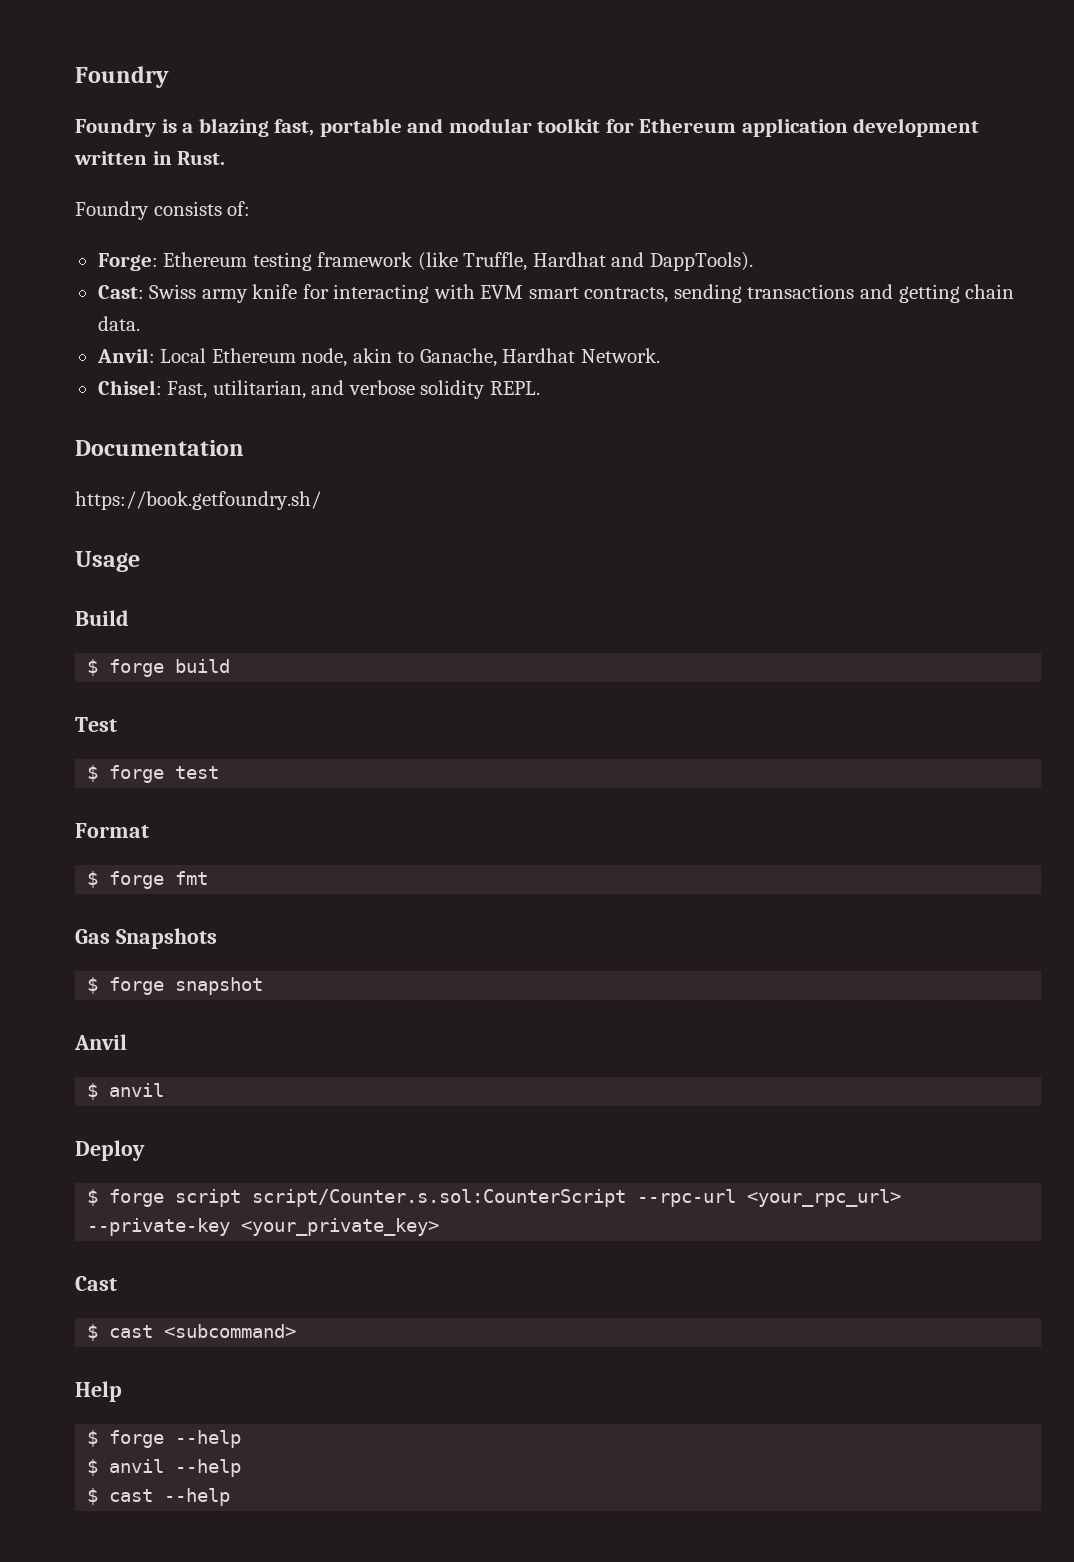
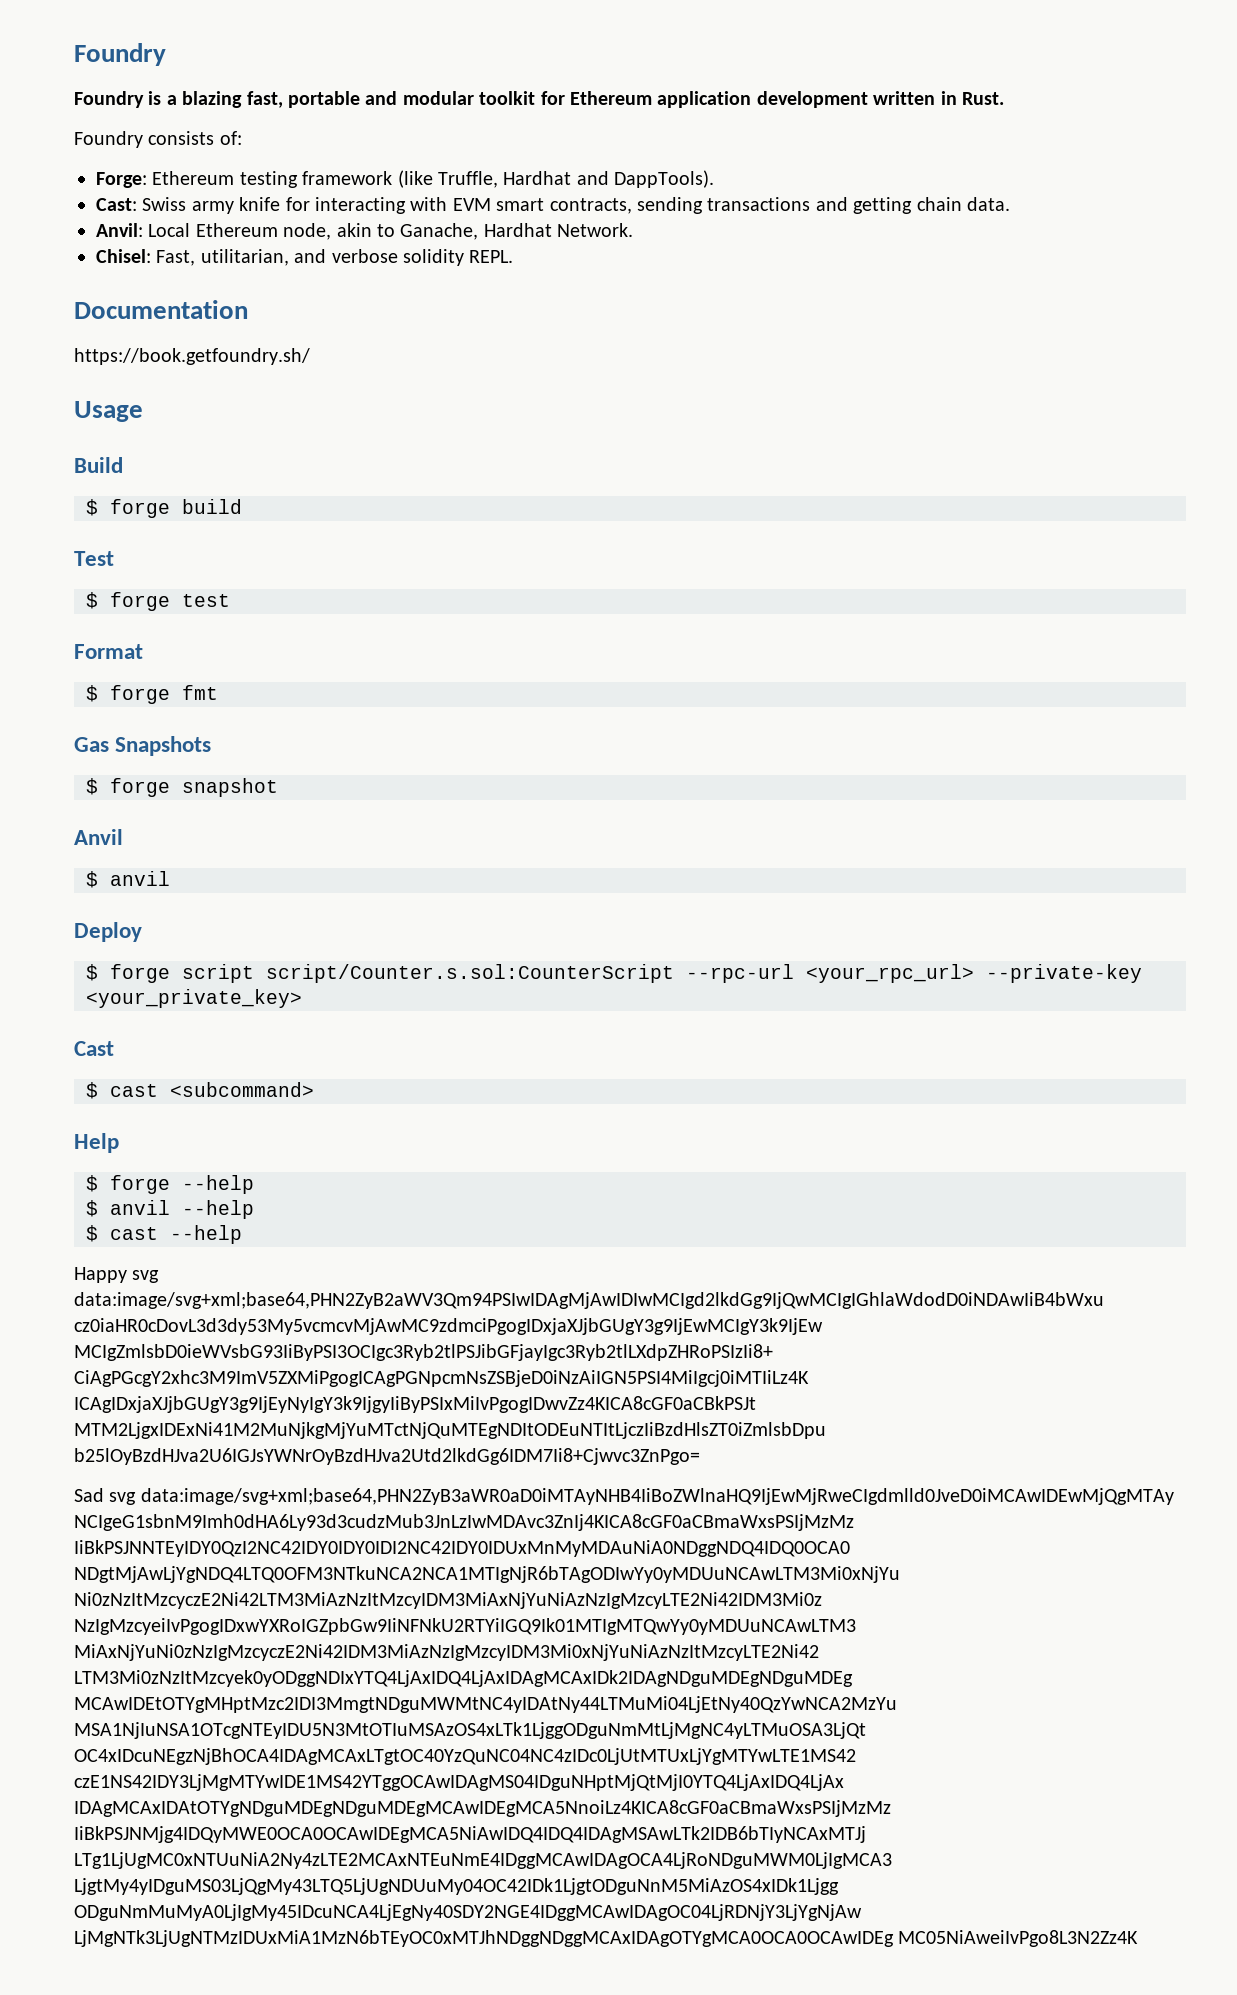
(231, 1497) none -> [74,1267,160,1283] [74,1292,1104,1309] [74,1318,823,1335] [74,1344,773,1361] [74,1370,809,1387] [74,1396,756,1413] [74,1422,826,1439] [74,1448,700,1465] [74,1488,1174,1505] [74,1514,854,1531] [74,1540,850,1557] [74,1566,900,1583] [74,1592,822,1609] [74,1618,856,1635] [74,1644,819,1661] [74,1670,853,1687] [74,1696,897,1713] [74,1722,866,1739] [74,1748,856,1765] [74,1774,844,1791] [74,1800,891,1817] [74,1826,866,1843] [74,1852,892,1869] [74,1878,839,1895] [74,1904,862,1921] [74,1930,1139,1947] // Happy svg data:image/svg+xml;base64,PHN2ZyB2aWV3Qm94PSIwIDAgMjAwIDIwMCIgd2lkdGg9IjQwMCIgIGhlaWdodD0iNDAwIiB4bWxu cz0iaHR0cDovL3d3dy53My5vcmcvMjAwMC9zdmciPgogIDxjaXJjbGUgY3g9IjEwMCIgY3k9IjEw MCIgZmlsbD0ieWVsbG93IiByPSI3OCIgc3Ryb2tlPSJibGFjayIgc3Ryb2tlLXdpZHRoPSIzIi8+ CiAgPGcgY2xhc3M9ImV5ZXMiPgogICAgPGNpcmNsZSBjeD0iNzAiIGN5PSI4MiIgcj0iMTIiLz4K ICAgIDxjaXJjbGUgY3g9IjEyNyIgY3k9IjgyIiByPSIxMiIvPgogIDwvZz4KICA8cGF0aCBkPSJt MTM2LjgxIDExNi41M2MuNjkgMjYuMTctNjQuMTEgNDItODEuNTItLjczIiBzdHlsZT0iZmlsbDpu b25lOyBzdHJva2U6IGJsYWNrOyBzdHJva2Utd2lkdGg6IDM7Ii8+Cjwvc3ZnPgo= // Sad svg data:image/svg+xml;base64,PHN2ZyB3aWR0aD0iMTAyNHB4IiBoZWlnaHQ9IjEwMjRweCIgdmlld0JveD0iMCAwIDEwMjQgMTAy NCIgeG1sbnM9Imh0dHA6Ly93d3cudzMub3JnLzIwMDAvc3ZnIj4KICA8cGF0aCBmaWxsPSIjMzMz IiBkPSJNNTEyIDY0QzI2NC42IDY0IDY0IDI2NC42IDY0IDUxMnMyMDAuNiA0NDggNDQ4IDQ0OCA0 NDgtMjAwLjYgNDQ4LTQ0OFM3NTkuNCA2NCA1MTIgNjR6bTAgODIwYy0yMDUuNCAwLTM3Mi0xNjYu Ni0zNzItMzcyczE2Ni42LTM3MiAzNzItMzcyIDM3MiAxNjYuNiAzNzIgMzcyLTE2Ni42IDM3Mi0z NzIgMzcyeiIvPgogIDxwYXRoIGZpbGw9IiNFNkU2RTYiIGQ9Ik01MTIgMTQwYy0yMDUuNCAwLTM3 MiAxNjYuNi0zNzIgMzcyczE2Ni42IDM3MiAzNzIgMzcyIDM3Mi0xNjYuNiAzNzItMzcyLTE2Ni42 LTM3Mi0zNzItMzcyek0yODggNDIxYTQ4LjAxIDQ4LjAxIDAgMCAxIDk2IDAgNDguMDEgNDguMDEg MCAwIDEtOTYgMHptMzc2IDI3MmgtNDguMWMtNC4yIDAtNy44LTMuMi04LjEtNy40QzYwNCA2MzYu MSA1NjIuNSA1OTcgNTEyIDU5N3MtOTIuMSAzOS4xLTk1LjggODguNmMtLjMgNC4yLTMuOSA3LjQt OC4xIDcuNEgzNjBhOCA4IDAgMCAxLTgtOC40YzQuNC04NC4zIDc0LjUtMTUxLjYgMTYwLTE1MS42 czE1NS42IDY3LjMgMTYwIDE1MS42YTggOCAwIDAgMS04IDguNHptMjQtMjI0YTQ4LjAxIDQ4LjAx IDAgMCAxIDAtOTYgNDguMDEgNDguMDEgMCAwIDEgMCA5NnoiLz4KICA8cGF0aCBmaWxsPSIjMzMz IiBkPSJNMjg4IDQyMWE0OCA0OCAwIDEgMCA5NiAwIDQ4IDQ4IDAgMSAwLTk2IDB6bTIyNCAxMTJj LTg1LjUgMC0xNTUuNiA2Ny4zLTE2MCAxNTEuNmE4IDggMCAwIDAgOCA4LjRoNDguMWM0LjIgMCA3 LjgtMy4yIDguMS03LjQgMy43LTQ5LjUgNDUuMy04OC42IDk1LjgtODguNnM5MiAzOS4xIDk1Ljgg ODguNmMuMyA0LjIgMy45IDcuNCA4LjEgNy40SDY2NGE4IDggMCAwIDAgOC04LjRDNjY3LjYgNjAw LjMgNTk3LjUgNTMzIDUxMiA1MzN6bTEyOC0xMTJhNDggNDggMCAxIDAgOTYgMCA0OCA0OCAwIDEg MC05NiAweiIvPgo8L3N2Zz4K

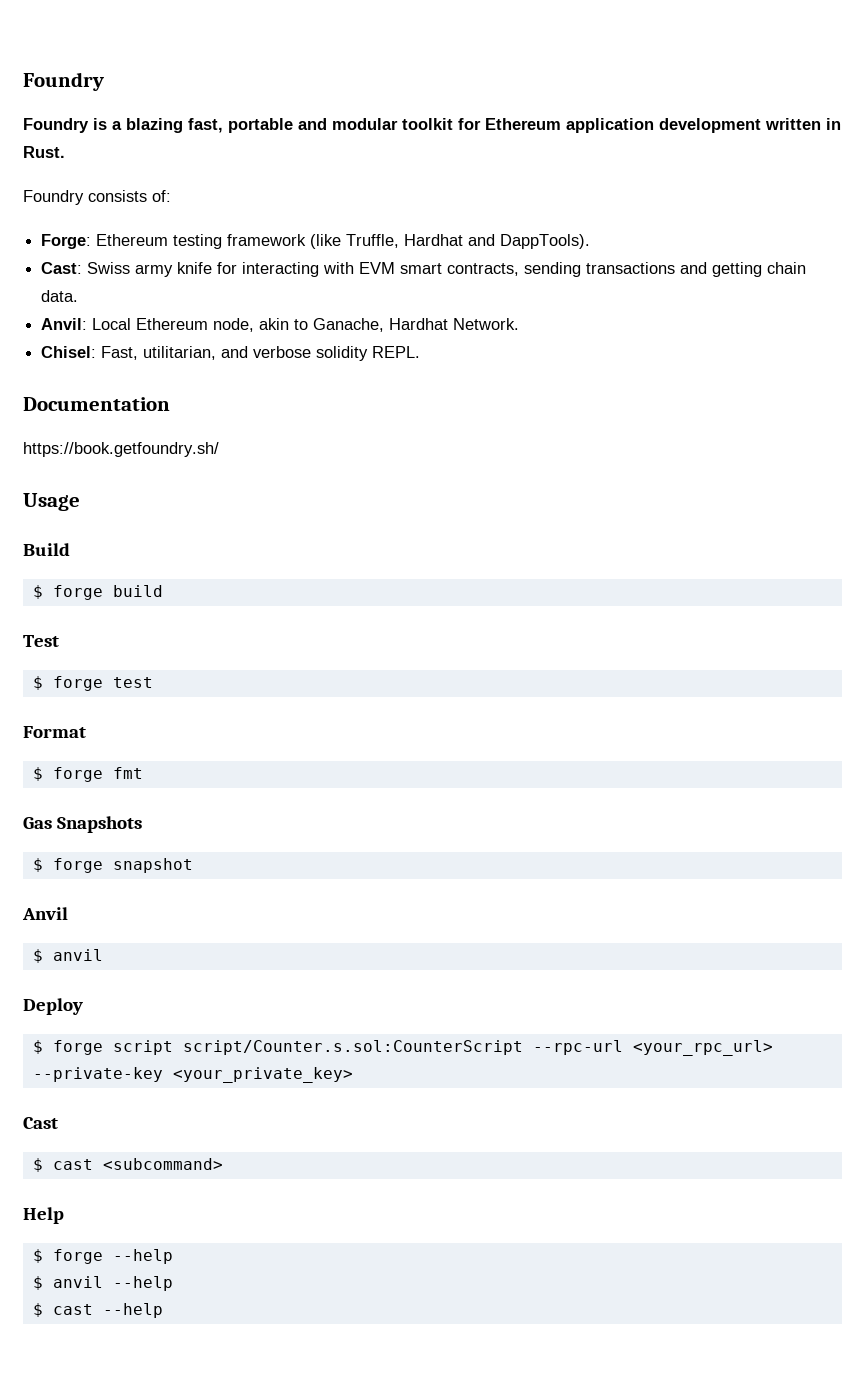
[74,1267,160,1283] [74,1292,1104,1309] [74,1318,823,1335] [74,1344,773,1361] [74,1370,809,1387] [74,1396,756,1413] [74,1422,826,1439] [74,1448,700,1465] [74,1488,1174,1505] [74,1514,854,1531] [74,1540,850,1557] [74,1566,900,1583] [74,1592,822,1609] [74,1618,856,1635] [74,1644,819,1661] [74,1670,853,1687] [74,1696,897,1713] [74,1722,866,1739] [74,1748,856,1765] [74,1774,844,1791] [74,1800,891,1817] [74,1826,866,1843] [74,1852,892,1869] [74,1878,839,1895] [74,1904,862,1921] [74,1930,1139,1947] // Happy svg data:image/svg+xml;base64,PHN2ZyB2aWV3Qm94PSIwIDAgMjAwIDIwMCIgd2lkdGg9IjQwMCIgIGhlaWdodD0iNDAwIiB4bWxu cz0iaHR0cDovL3d3dy53My5vcmcvMjAwMC9zdmciPgogIDxjaXJjbGUgY3g9IjEwMCIgY3k9IjEw MCIgZmlsbD0ieWVsbG93IiByPSI3OCIgc3Ryb2tlPSJibGFjayIgc3Ryb2tlLXdpZHRoPSIzIi8+ CiAgPGcgY2xhc3M9ImV5ZXMiPgogICAgPGNpcmNsZSBjeD0iNzAiIGN5PSI4MiIgcj0iMTIiLz4K ICAgIDxjaXJjbGUgY3g9IjEyNyIgY3k9IjgyIiByPSIxMiIvPgogIDwvZz4KICA8cGF0aCBkPSJt MTM2LjgxIDExNi41M2MuNjkgMjYuMTctNjQuMTEgNDItODEuNTItLjczIiBzdHlsZT0iZmlsbDpu b25lOyBzdHJva2U6IGJsYWNrOyBzdHJva2Utd2lkdGg6IDM7Ii8+Cjwvc3ZnPgo= // Sad svg data:image/svg+xml;base64,PHN2ZyB3aWR0aD0iMTAyNHB4IiBoZWlnaHQ9IjEwMjRweCIgdmlld0JveD0iMCAwIDEwMjQgMTAy NCIgeG1sbnM9Imh0dHA6Ly93d3cudzMub3JnLzIwMDAvc3ZnIj4KICA8cGF0aCBmaWxsPSIjMzMz IiBkPSJNNTEyIDY0QzI2NC42IDY0IDY0IDI2NC42IDY0IDUxMnMyMDAuNiA0NDggNDQ4IDQ0OCA0 NDgtMjAwLjYgNDQ4LTQ0OFM3NTkuNCA2NCA1MTIgNjR6bTAgODIwYy0yMDUuNCAwLTM3Mi0xNjYu Ni0zNzItMzcyczE2Ni42LTM3MiAzNzItMzcyIDM3MiAxNjYuNiAzNzIgMzcyLTE2Ni42IDM3Mi0z NzIgMzcyeiIvPgogIDxwYXRoIGZpbGw9IiNFNkU2RTYiIGQ9Ik01MTIgMTQwYy0yMDUuNCAwLTM3 MiAxNjYuNi0zNzIgMzcyczE2Ni42IDM3MiAzNzIgMzcyIDM3Mi0xNjYuNiAzNzItMzcyLTE2Ni42 LTM3Mi0zNzItMzcyek0yODggNDIxYTQ4LjAxIDQ4LjAxIDAgMCAxIDk2IDAgNDguMDEgNDguMDEg MCAwIDEtOTYgMHptMzc2IDI3MmgtNDguMWMtNC4yIDAtNy44LTMuMi04LjEtNy40QzYwNCA2MzYu MSA1NjIuNSA1OTcgNTEyIDU5N3MtOTIuMSAzOS4xLTk1LjggODguNmMtLjMgNC4yLTMuOSA3LjQt OC4xIDcuNEgzNjBhOCA4IDAgMCAxLTgtOC40YzQuNC04NC4zIDc0LjUtMTUxLjYgMTYwLTE1MS42 czE1NS42IDY3LjMgMTYwIDE1MS42YTggOCAwIDAgMS04IDguNHptMjQtMjI0YTQ4LjAxIDQ4LjAx IDAgMCAxIDAtOTYgNDguMDEgNDguMDEgMCAwIDEgMCA5NnoiLz4KICA8cGF0aCBmaWxsPSIjMzMz IiBkPSJNMjg4IDQyMWE0OCA0OCAwIDEgMCA5NiAwIDQ4IDQ4IDAgMSAwLTk2IDB6bTIyNCAxMTJj LTg1LjUgMC0xNTUuNiA2Ny4zLTE2MCAxNTEuNmE4IDggMCAwIDAgOCA4LjRoNDguMWM0LjIgMCA3 LjgtMy4yIDguMS03LjQgMy43LTQ5LjUgNDUuMy04OC42IDk1LjgtODguNnM5MiAzOS4xIDk1Ljgg ODguNmMuMyA0LjIgMy45IDcuNCA4LjEgNy40SDY2NGE4IDggMCAwIDAgOC04LjRDNjY3LjYgNjAw LjMgNTk3LjUgNTMzIDUxMiA1MzN6bTEyOC0xMTJhNDggNDggMCAxIDAgOTYgMCA0OCA0OCAwIDEg MC05NiAweiIvPgo8L3N2Zz4K -> (163, 1310) none

